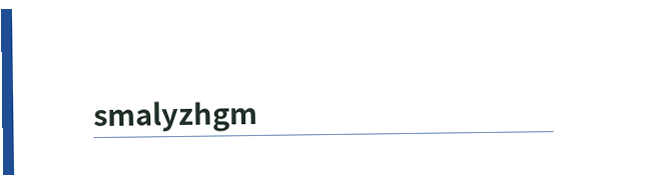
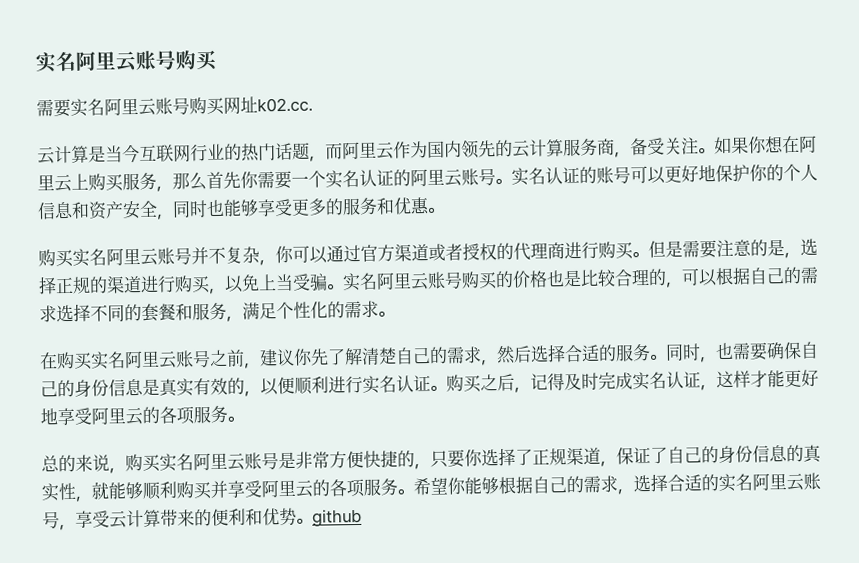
[93,99,258,134] smalyzhgm -> [35,49,219,73] [36,96,313,118] [37,135,817,165] [37,163,818,193] [37,197,445,220] [38,238,818,268] [38,266,819,295] [39,300,395,323] [39,341,819,370] [40,369,819,398] [40,405,244,426] [41,444,822,474] [41,472,821,502] [42,507,362,531] 实名阿里云账号购买 // 需要实名阿里云账号购买网址k02.cc. // 云计算是当今互联网行业的热门话题，而阿里云作为国内领先的云计算服务商，备受关注。如果你想在阿里云上购买服务，那么首先你需要一个实名认证的阿里云账号。实名认证的账号可以更好地保护你的个人信息和资产安全，同时也能够享受更多的服务和优惠。 // 购买实名阿里云账号并不复杂，你可以通过官方渠道或者授权的代理商进行购买。但是需要注意的是，选择正规的渠道进行购买，以免上当受骗。实名阿里云账号购买的价格也是比较合理的，可以根据自己的需求选择不同的套餐和服务，满足个性化的需求。 // 在购买实名阿里云账号之前，建议你先了解清楚自己的需求，然后选择合适的服务。同时，也需要确保自己的身份信息是真实有效的，以便顺利进行实名认证。购买之后，记得及时完成实名认证，这样才能更好地享受阿里云的各项服务。 // 总的来说，购买实名阿里云账号是非常方便快捷的，只要你选择了正规渠道，保证了自己的身份信息的真实性，就能够顺利购买并享受阿里云的各项服务。希望你能够根据自己的需求，选择合适的实名阿里云账号，享受云计算带来的便利和优势。github

